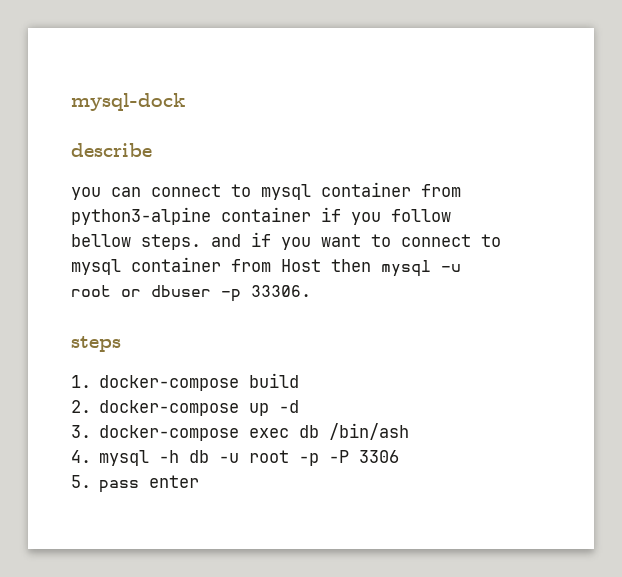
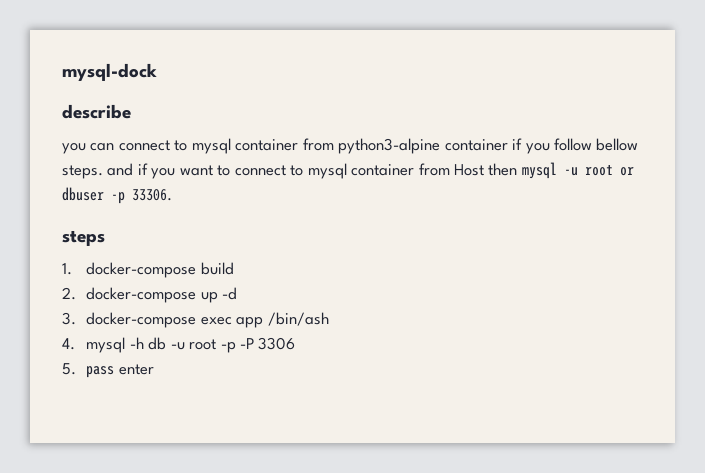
[299,425,320,438] db -> [236,317,264,328] app

